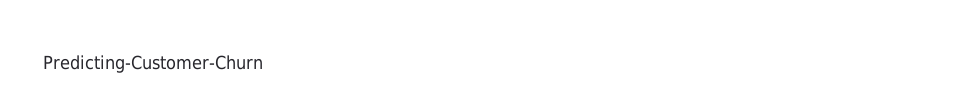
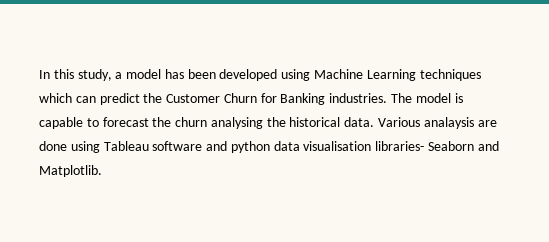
[43,55,263,73] Predicting-Customer-Churn -> [39,69,481,81] [39,93,463,105] [39,117,497,129] [39,141,499,153] [39,165,102,177] In this study, a model has been developed using Machine Learning techniques which can predict the Customer Churn for Banking industries. The model is capable to forecast the churn analysing the historical data. Various analaysis are done using Tableau software and python data visualisation libraries- Seaborn and Matplotlib.

